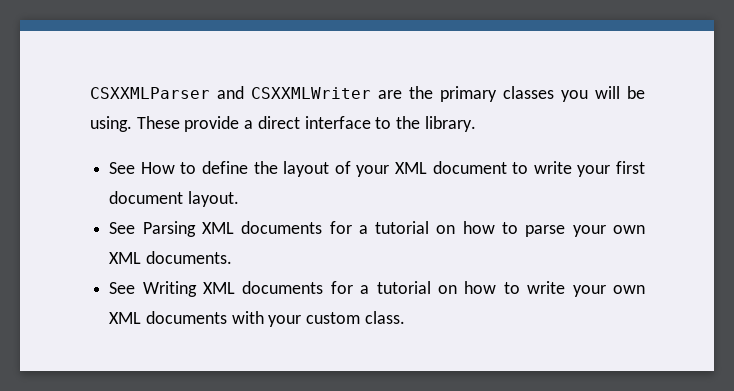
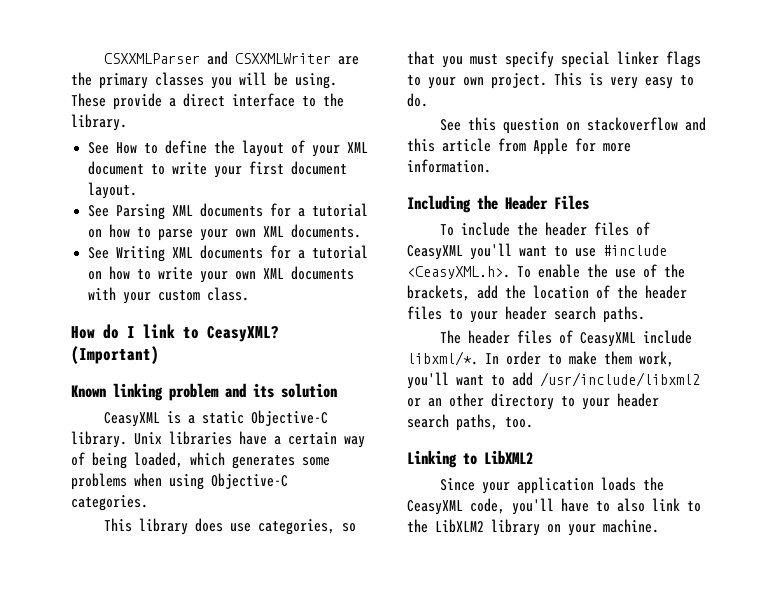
(405, 317) none -> [71,324,279,342] [71,346,159,364] [71,383,337,401] [103,410,328,427] [71,431,365,448] [71,452,330,469] [71,473,288,490] [71,495,148,511] [103,518,356,535] [407,51,701,68] [407,72,694,89] [407,93,428,107] [439,117,706,134] [407,138,631,155] [407,159,491,173] [407,195,589,213] [439,222,650,236] [407,243,667,260] [407,264,685,279] [407,285,687,301] [407,306,645,323] [439,330,692,347] [407,351,674,367] [407,372,700,389] [407,393,659,410] [407,414,533,431] [407,450,533,468] [439,477,664,494] [407,498,701,515] [407,519,659,536] // How do I link to CeasyXML? (Important) // Known linking problem and its solution // CeasyXML is a static Objective-C library. Unix libraries have a certain way of being loaded, which generates some problems when using Objective-C categories. // This library does use categories, so that you must specify special linker flags to your own project. This is very easy to do. // See this question on stackoverflow and this article from Apple for more information. // Including the Header Files // To include the header files of CeasyXML you'll want to use #include <CeasyXML.h>. To enable the use of the brackets, add the location of the header files to your header search paths. // The header files of CeasyXML include libxml/*. In order to make them work, you'll want to add /usr/include/libxml2 or an other directory to your header search paths, too. // Linking to LibXML2 // Since your application loads the CeasyXML code, you'll have to also link to the LibXLM2 library on your machine.

